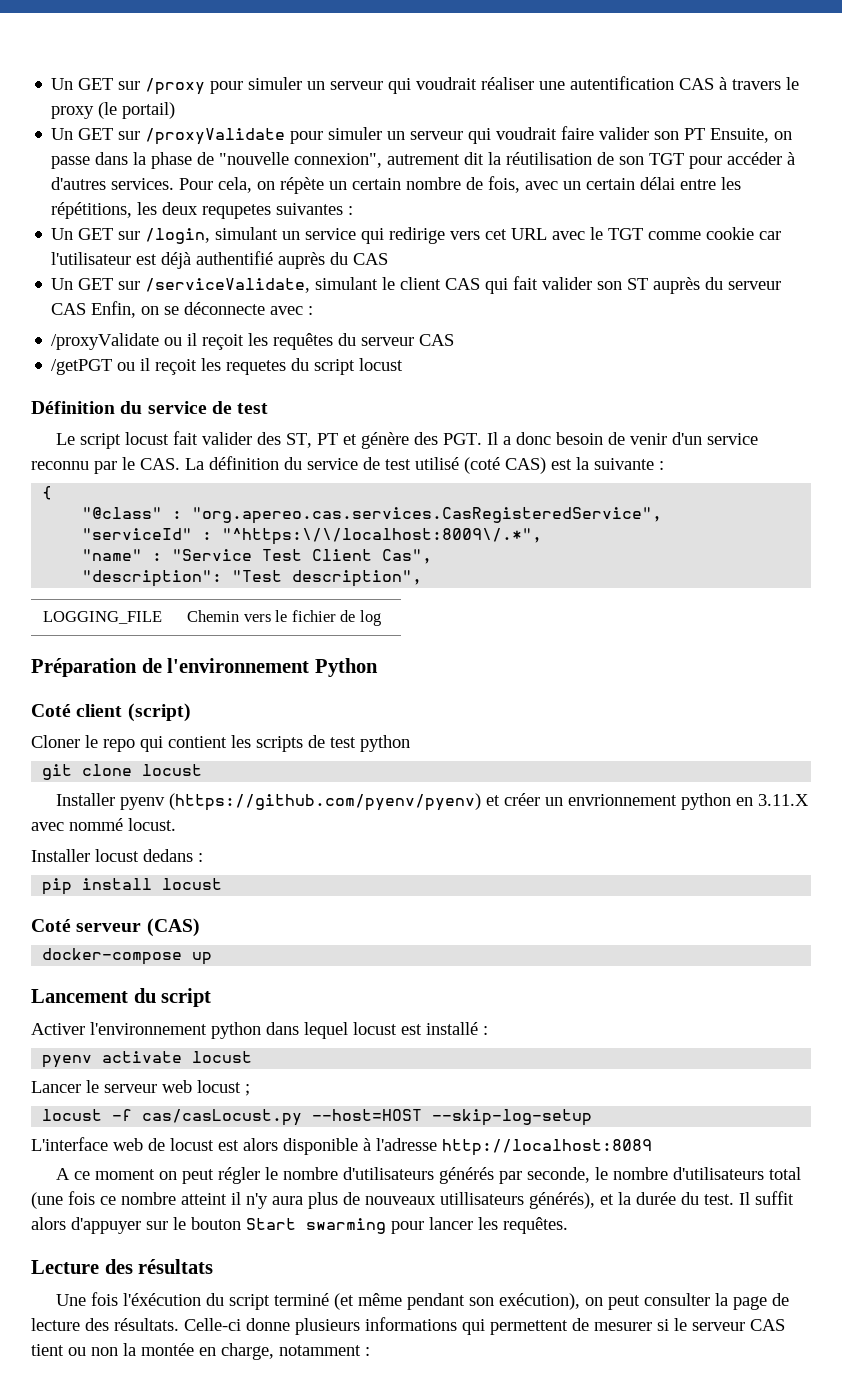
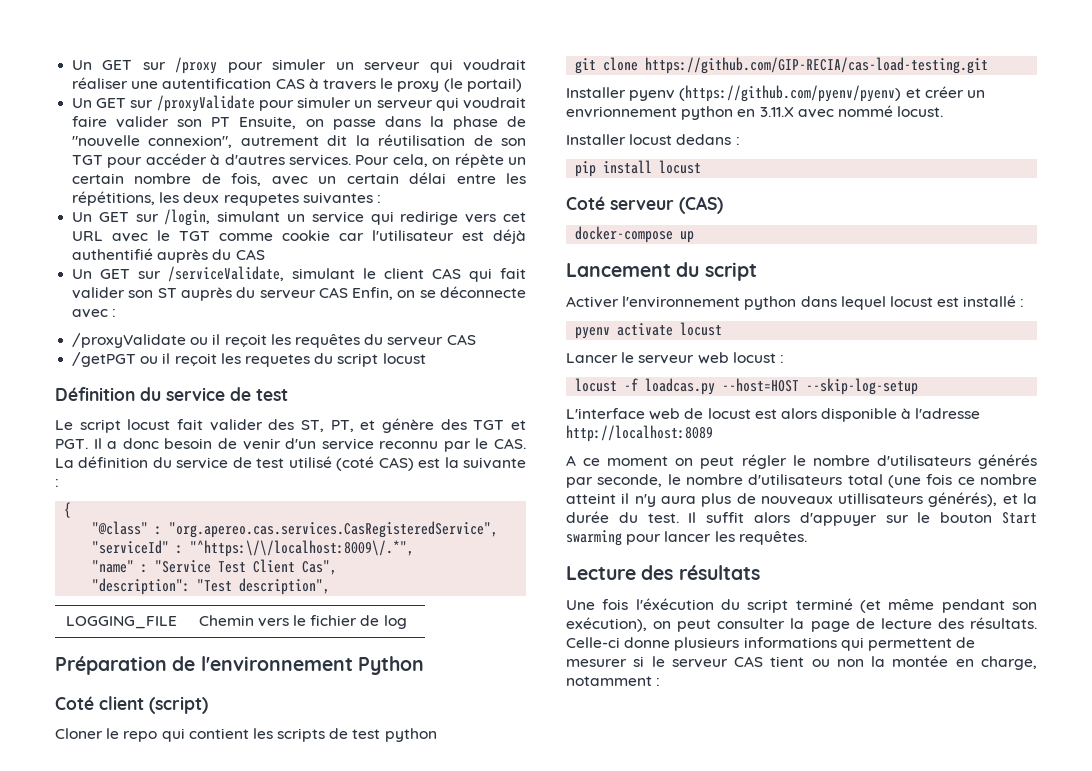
[316,433,338,445] PT -> [330,420,354,432] PT,
(438, 438) none -> [473,420,526,430] TGT et
[142,764,203,776] locust -> [645,57,989,74] https://github.com/GIP-RECIA/cas-load-testing.git
[245,1084,250,1096] ; -> [779,355,784,363] :
[142,1109,303,1126] cas/casLocust.py -> [645,378,716,395] loadcas.py

